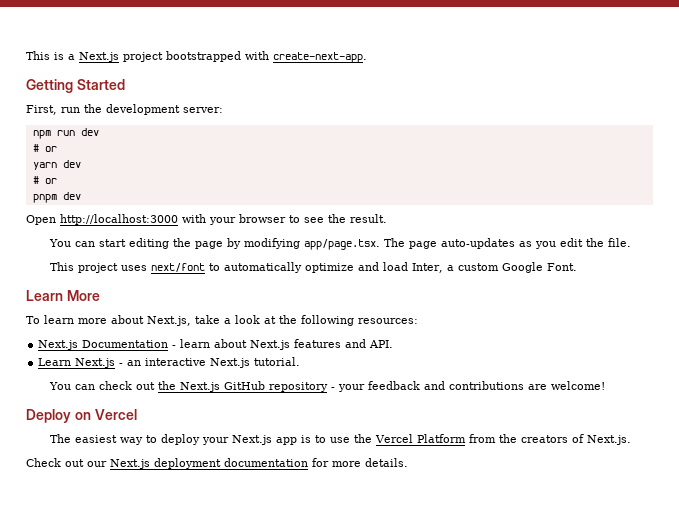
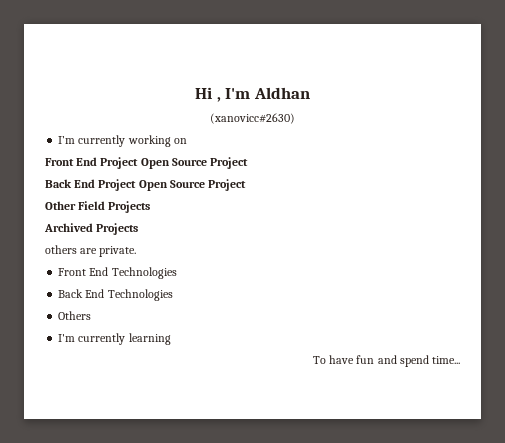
[26,51,367,63] [26,79,125,93] [26,104,223,115] [32,128,99,139] [32,144,57,152] [32,160,81,170] [32,176,57,184] [32,192,81,203] [26,214,387,225] [48,238,631,250] [49,262,577,273] [26,290,100,301] [26,315,418,326] [38,339,394,350] [38,357,301,368] [48,381,605,392] [26,409,137,423] [49,434,631,445] [26,458,408,469] This is a Next.js project bootstrapped with create-next-app. // Getting Started // First, run the development server: // npm run dev // # or // yarn dev // # or // pnpm dev // Open http://localhost:3000 with your browser to see the result. // You can start editing the page by modifying app/page.tsx. The page auto-updates as you edit the file. // This project uses next/font to automatically optimize and load Inter, a custom Google Font. // Learn More // To learn more about Next.js, take a look at the following resources: // Next.js Documentation - learn about Next.js features and API. // Learn Next.js - an interactive Next.js tutorial. // You can check out the Next.js GitHub repository - your feedback and contributions are welcome! // Deploy on Vercel // The easiest way to deploy your Next.js app is to use the Vercel Platform from the creators of Next.js. // Check out our Next.js deployment documentation for more details. -> [195,87,310,102] [210,113,295,124] [58,135,187,147] [45,157,249,169] [45,179,247,191] [45,201,151,213] [44,223,139,235] [45,245,137,257] [58,267,177,279] [58,289,173,301] [58,311,92,320] [58,333,171,345] [312,355,460,367] Hi , I'm Aldhan // (xanovicc#2630) // I’m currently working on // Front End Project Open Source Project // Back End Project Open Source Project // Other Field Projects // Archived Projects // others are private. // Front End Technologies // Back End Technologies // Others // I'm currently learning // To have fun and spend time...

